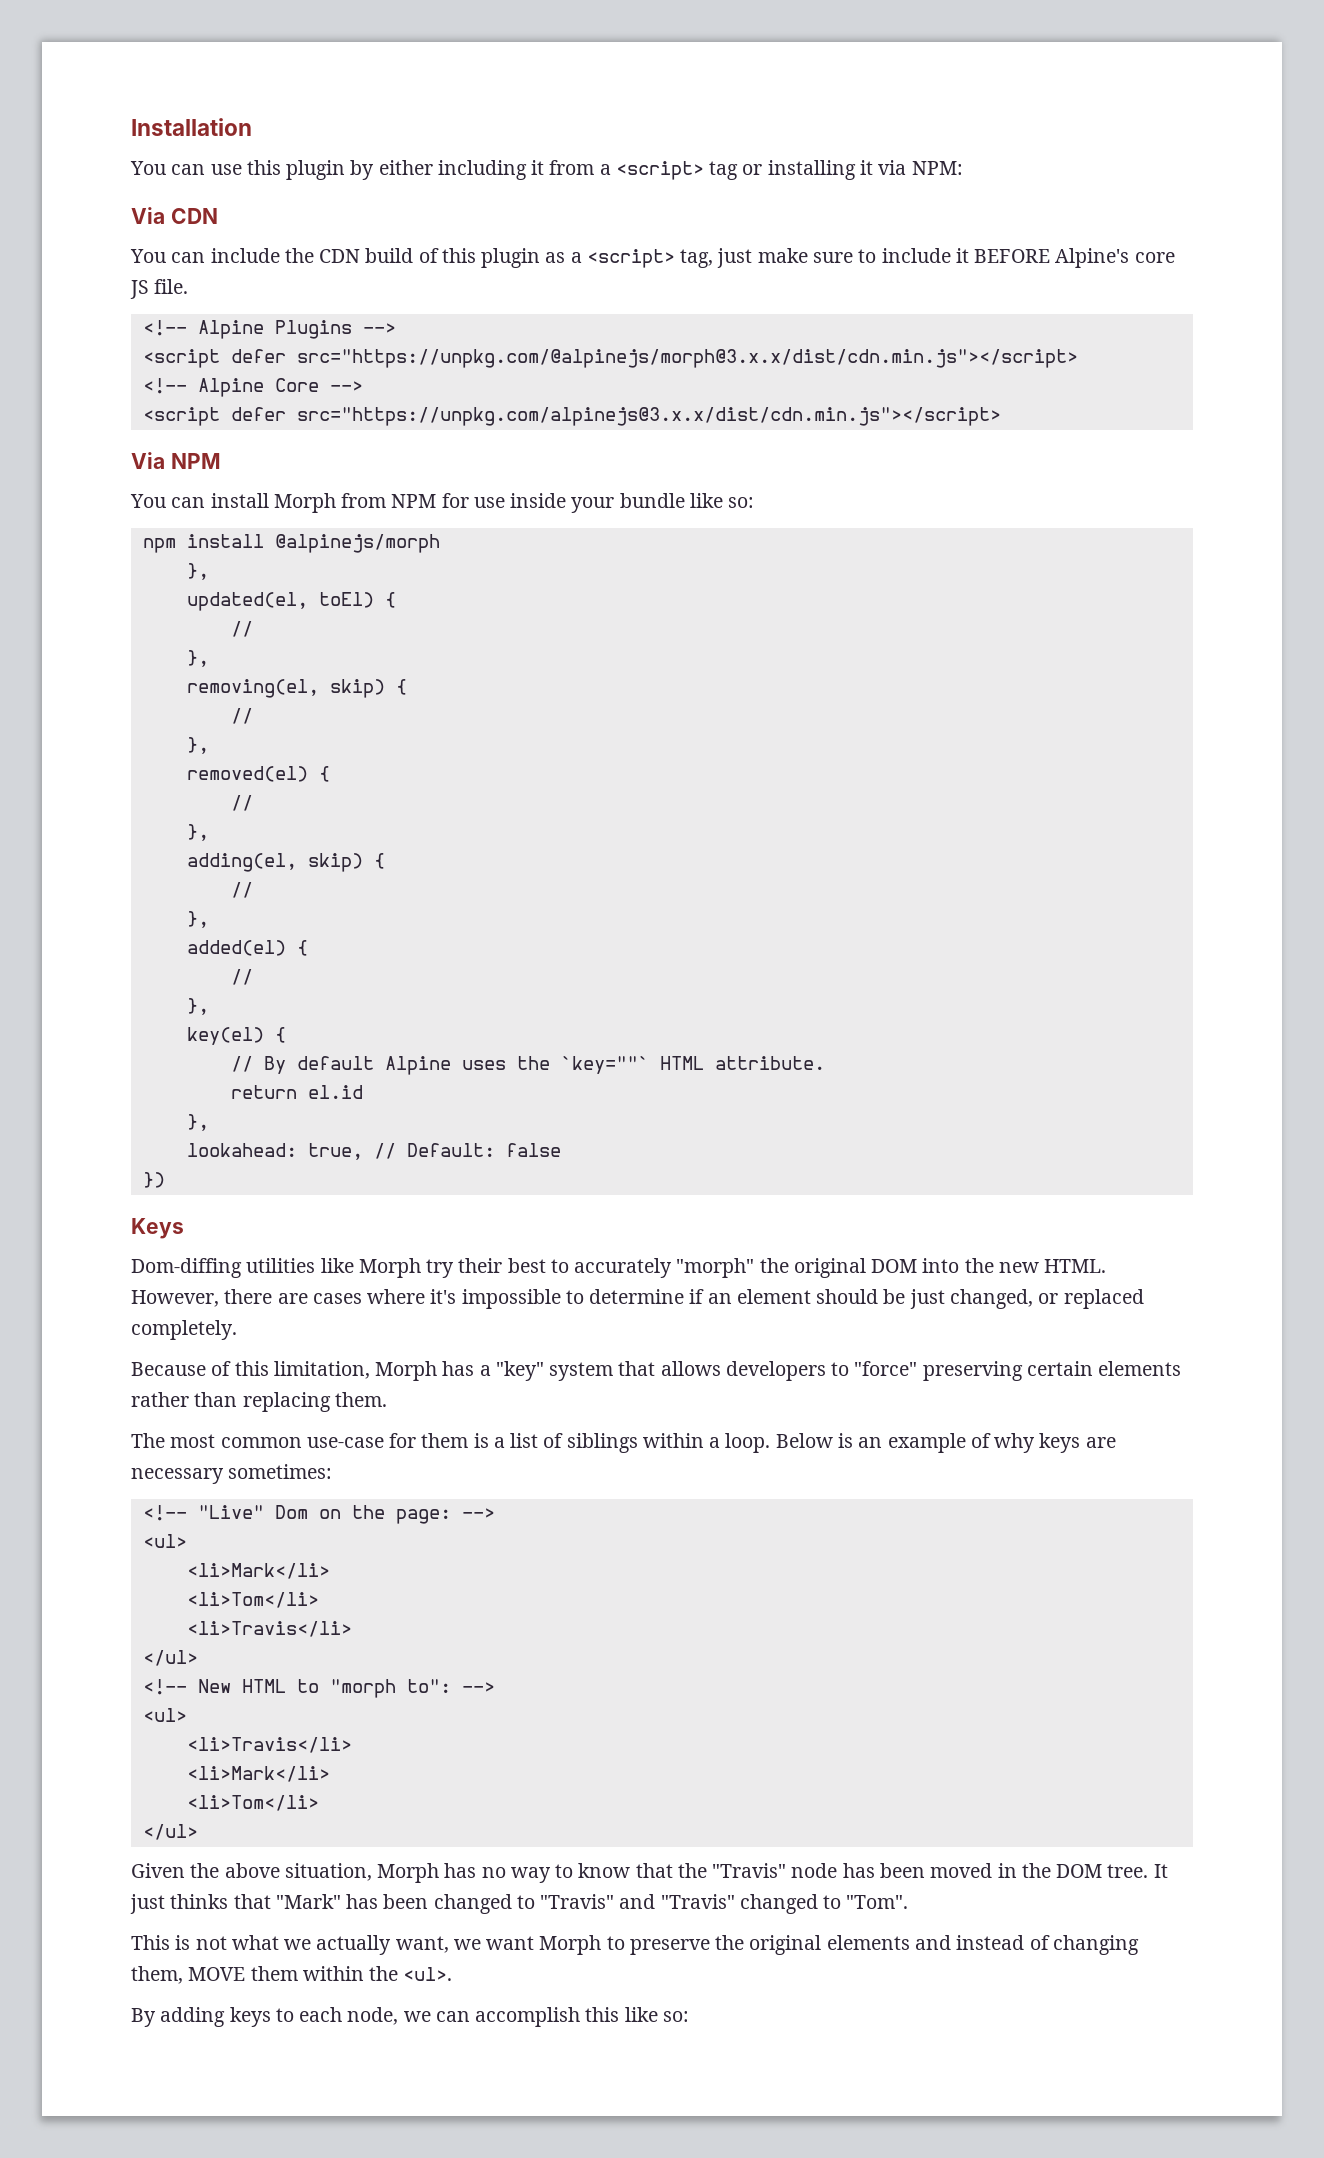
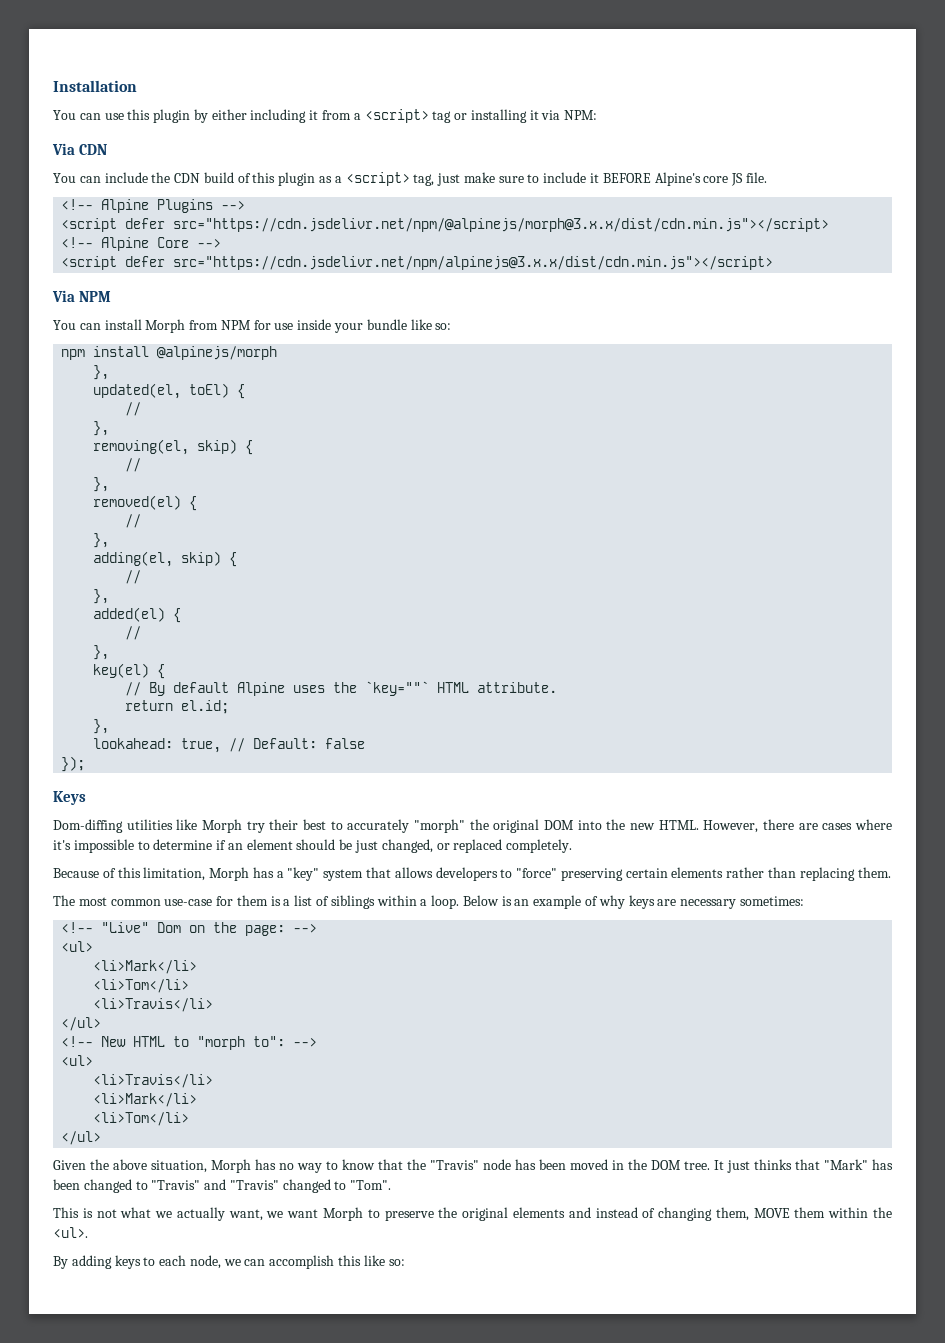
[296,349,1078,368] src="https://unpkg.com/@alpinejs/morph@3.x.x/dist/cdn.min.js"></script> -> [173,218,830,232] src="https://cdn.jsdelivr.net/npm/@alpinejs/morph@3.x.x/dist/cdn.min.js"></script>
[296,407,1001,426] src="https://unpkg.com/alpinejs@3.x.x/dist/cdn.min.js"></script> -> [173,256,774,270] src="https://cdn.jsdelivr.net/npm/alpinejs@3.x.x/dist/cdn.min.js"></script>
[307,1085,363,1099] el.id -> [181,700,230,714] el.id;
[142,1172,165,1188] }) -> [61,756,86,772] });

